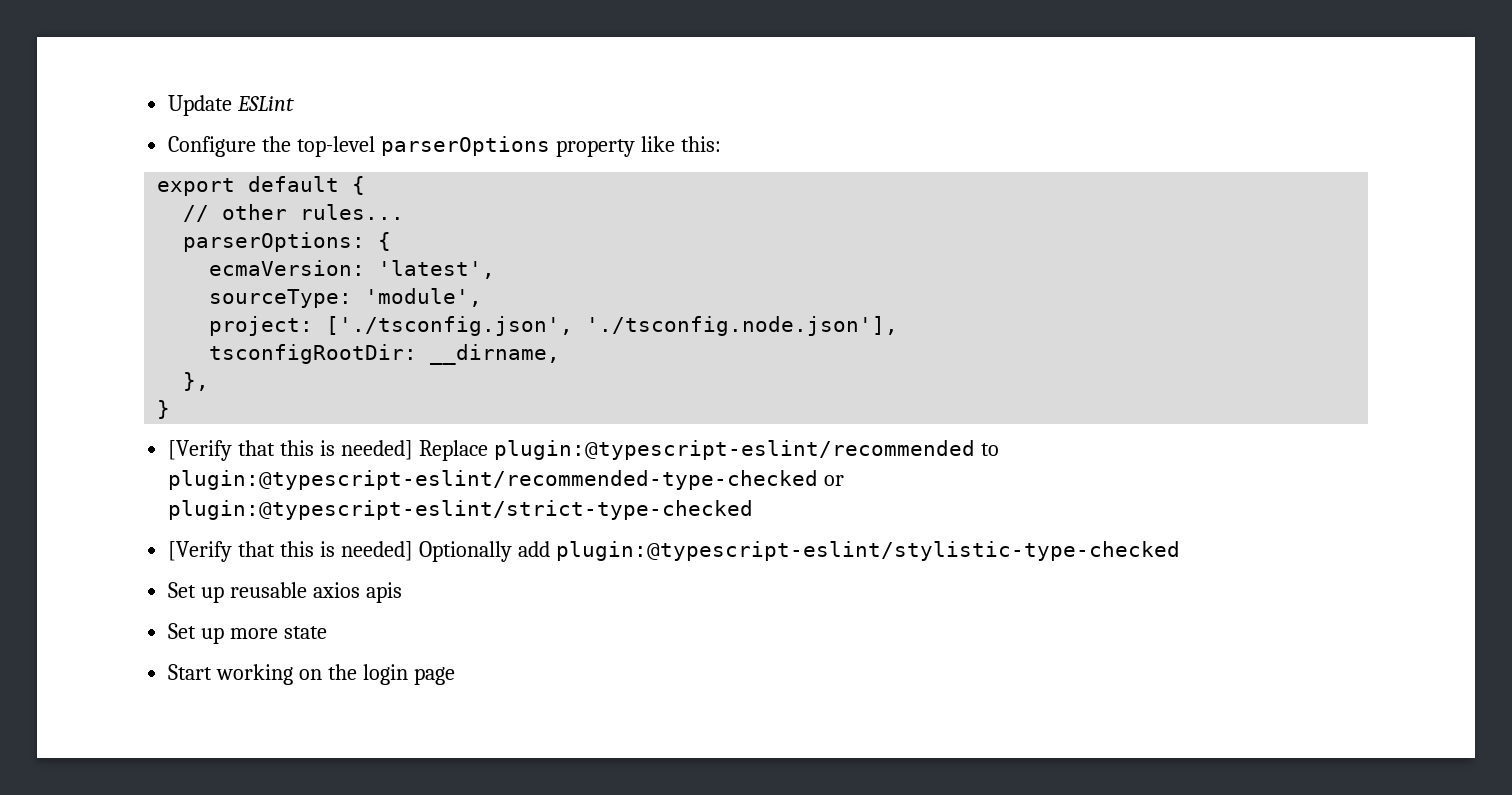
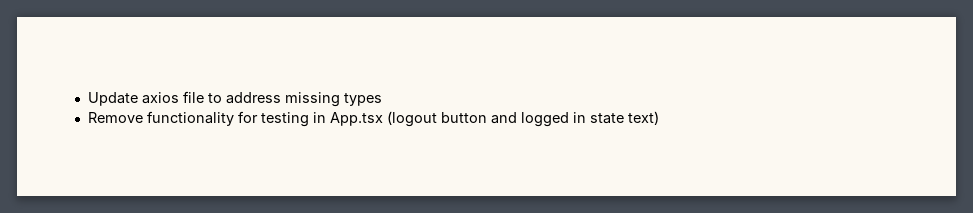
[237,96,295,111] [168,136,721,157] [157,176,366,196] [183,204,405,222] [183,232,392,252] [209,260,496,279] [209,288,483,308] [209,316,899,336] [209,344,561,365] [183,372,210,391] [157,400,171,419] [168,440,999,461] [168,470,845,490] [168,500,754,520] [168,541,1180,562] [168,582,402,603] [168,623,328,644] [168,664,455,685] ESLint // Configure the top-level parserOptions property like this: // export default { // // other rules... // parserOptions: { // ecmaVersion: 'latest', // sourceType: 'module', // project: ['./tsconfig.json', './tsconfig.node.json'], // tsconfigRootDir: __dirname, // }, // } // [Verify that this is needed] Replace plugin:@typescript-eslint/recommended to plugin:@typescript-eslint/recommended-type-checked or plugin:@typescript-eslint/strict-type-checked // [Verify that this is needed] Optionally add plugin:@typescript-eslint/stylistic-type-checked // Set up reusable axios apis // Set up more state // Start working on the login page -> [141,91,382,107] [87,111,659,127] axios file to address missing types // Remove functionality for testing in App.tsx (logout button and logged in state text)

